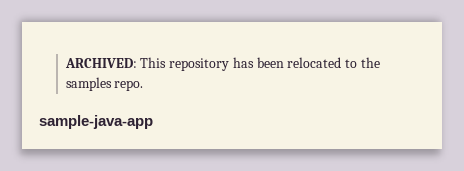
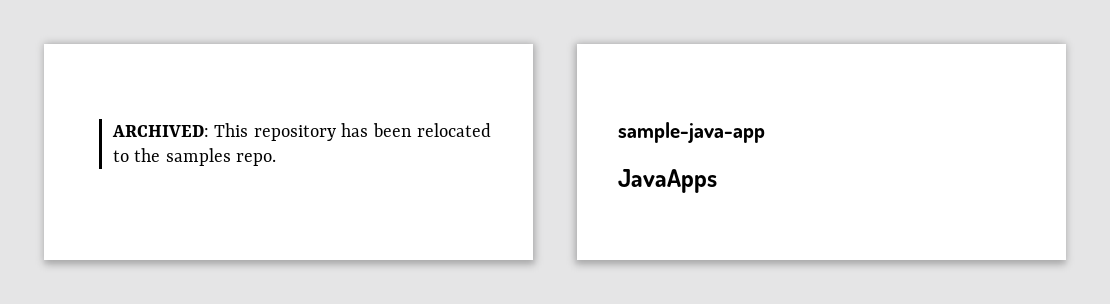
(153, 122) none -> [618,169,717,193] // JavaApps

